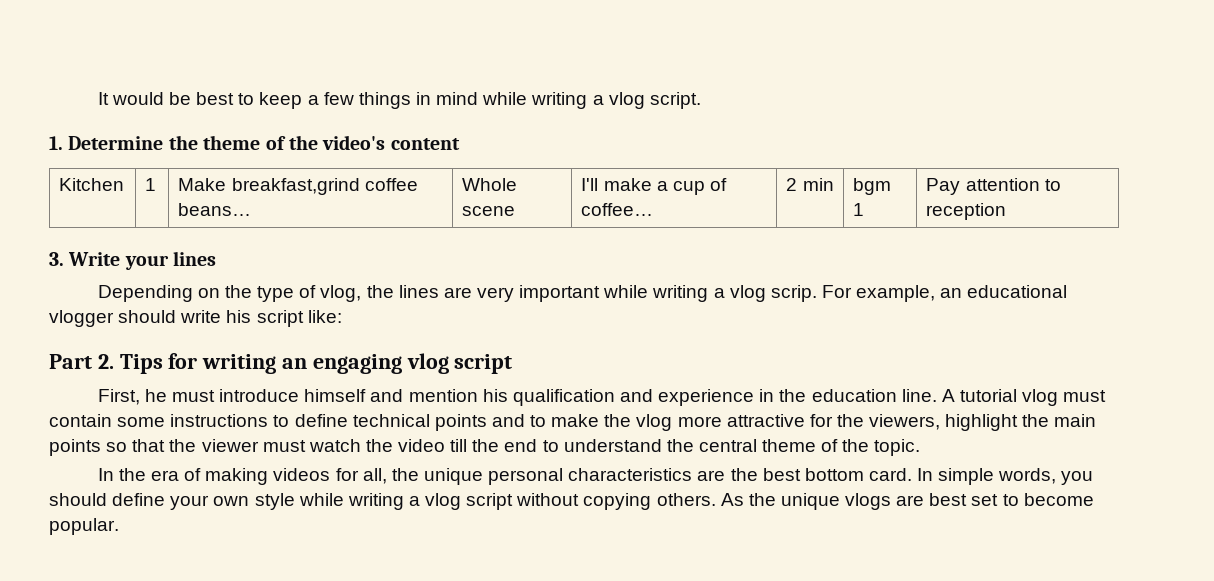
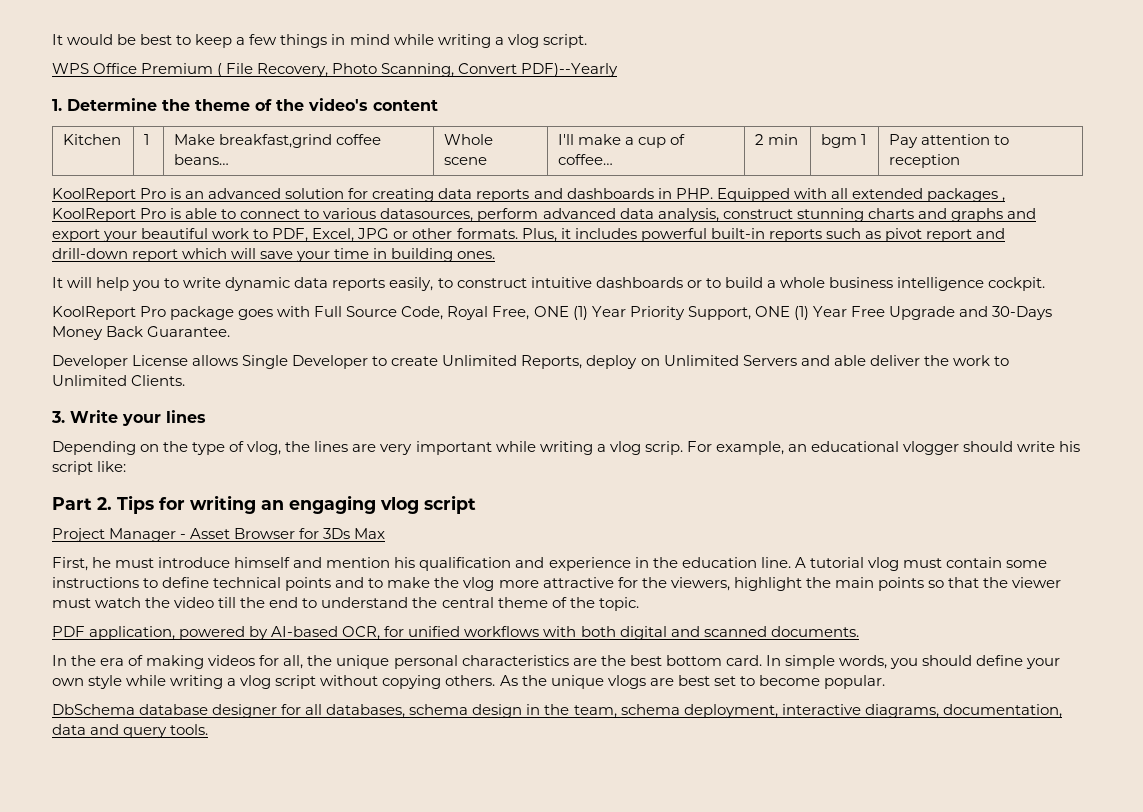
(701, 100) none -> [52,63,619,77] // WPS Office Premium ( File Recovery, Photo Scanning, Convert PDF)--Yearly
(1007, 211) none -> [52,188,1005,202] [52,208,1036,222] [52,228,1006,242] [52,248,496,262] [52,277,1046,291] [52,306,1053,320] [52,326,231,340] [52,355,1009,369] [52,375,186,386] // KoolReport Pro is an advanced solution for creating data reports and dashboards in PHP. Equipped with all extended packages , KoolReport Pro is able to connect to various datasources, perform advanced data analysis, construct stunning charts and graphs and export your beautiful work to PDF, Excel, JPG or other formats. Plus, it includes powerful built-in reports such as pivot report and drill-down report which will save your time in building ones. // It will help you to write dynamic data reports easily, to construct intuitive dashboards or to build a whole business intelligence cockpit. // KoolReport Pro package goes with Full Source Code, Royal Free, ONE (1) Year Priority Support, ONE (1) Year Free Upgrade and 30-Days Money Back Guarantee. // Developer License allows Single Developer to create Unlimited Reports, deploy on Unlimited Servers and able deliver the work to Unlimited Clients.
(513, 364) none -> [52,528,386,542] // Project Manager - Asset Browser for 3Ds Max
(921, 447) none -> [52,626,859,640] // PDF application, powered by AI-based OCR, for unified workflows with both digital and scanned documents.
(119, 526) none -> [52,704,1062,718] [52,724,209,738] // DbSchema database designer for all databases, schema design in the team, schema deployment, interactive diagrams, documentation, data and query tools.

